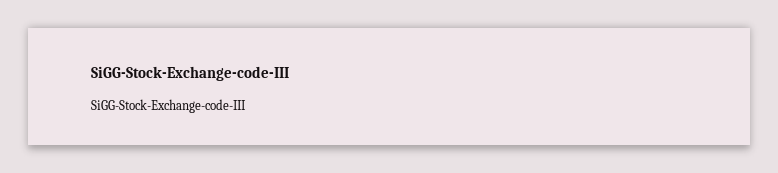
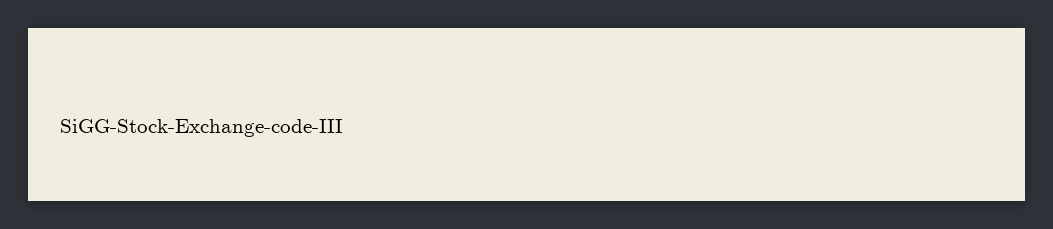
[91,66,289,81] [91,99,246,113] SiGG-Stock-Exchange-code-III // SiGG-Stock-Exchange-code-III -> [60,119,343,137] SiGG-Stock-Exchange-code-III

